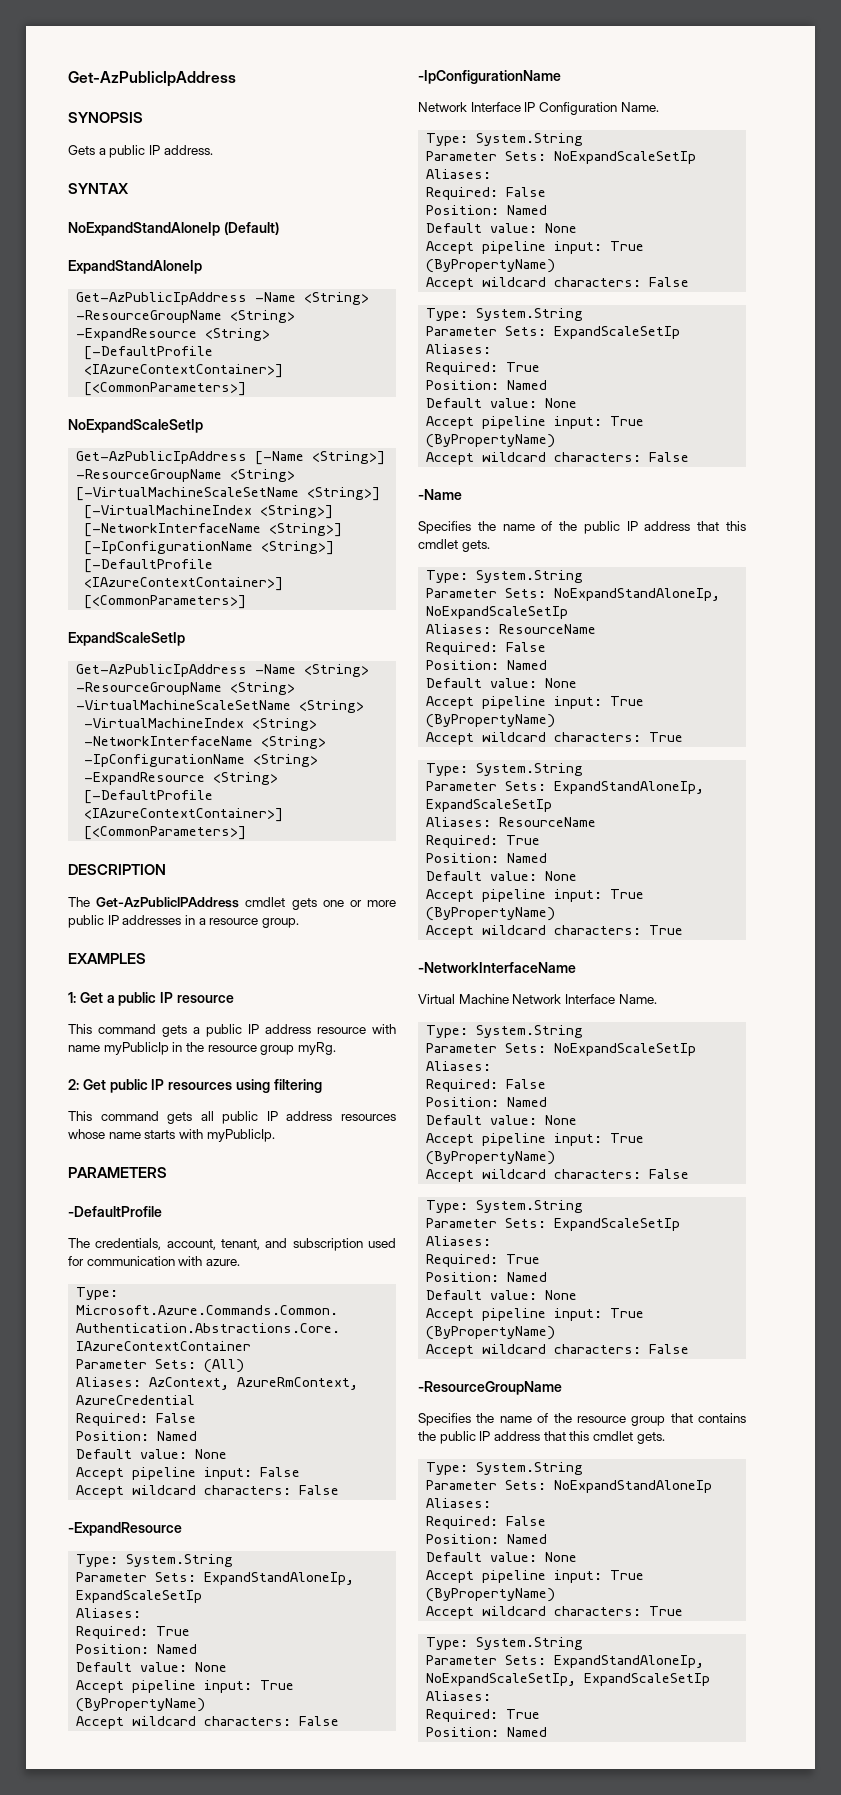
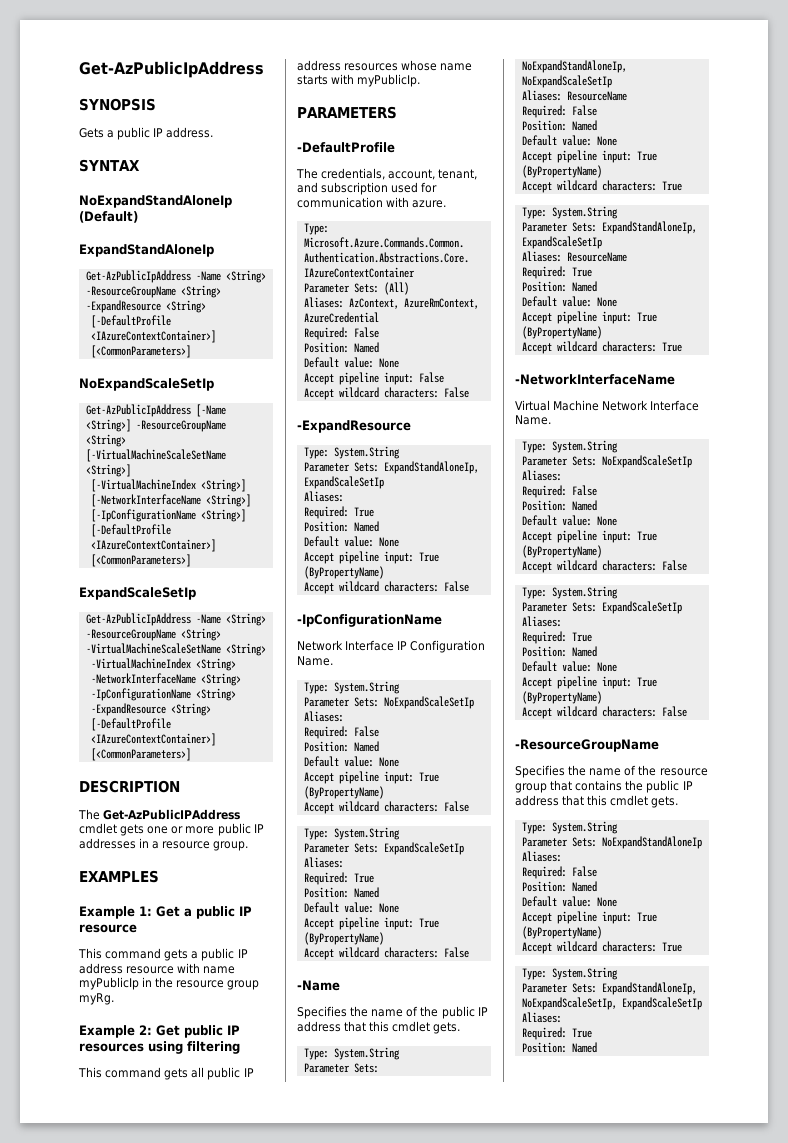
(146, 958) none -> [79,906,135,919] Example
(336, 1048) none -> [79,1025,135,1038] Example

